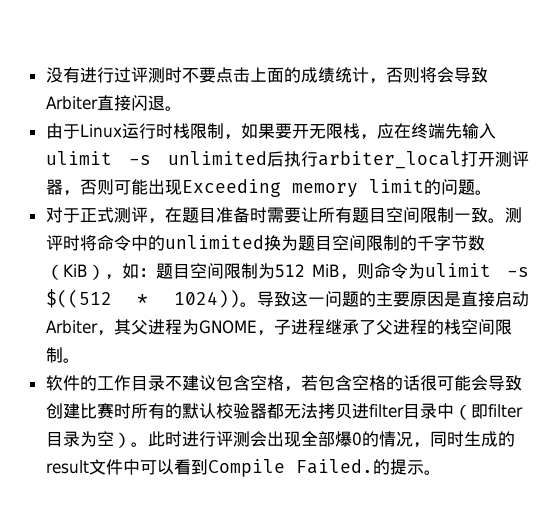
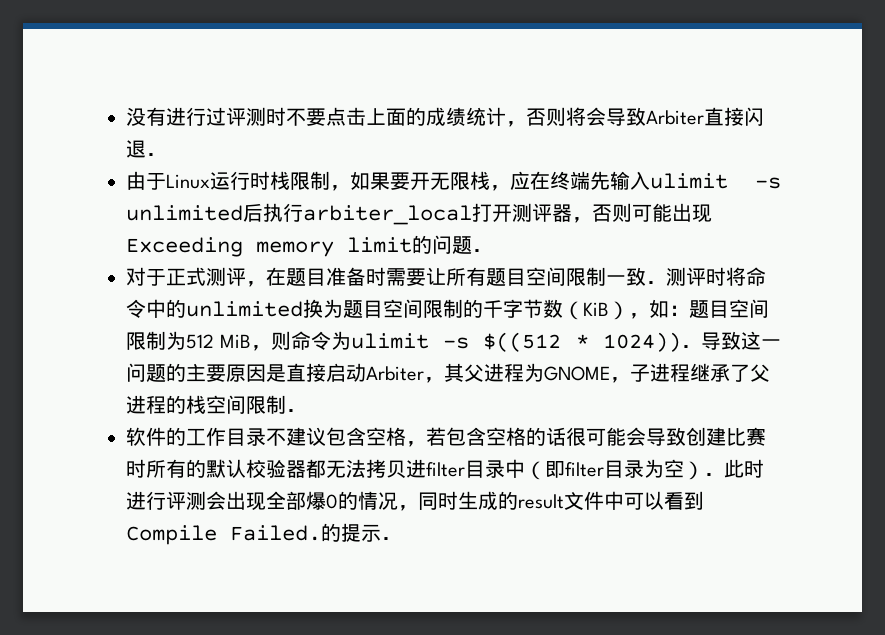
[164,106,182,111] 。 -> [146,153,166,156] ．
[474,190,492,195] 。 -> [472,249,492,252] ．
[487,218,505,223] 。 -> [646,281,666,284] ．
[240,302,257,307] 。 -> [681,345,701,348] ．
[62,358,80,363] 。 -> [286,409,306,412] ．
[130,442,148,447] 。 -> [704,473,724,476] ．
[423,470,441,475] 。 -> [381,537,401,540] ．

